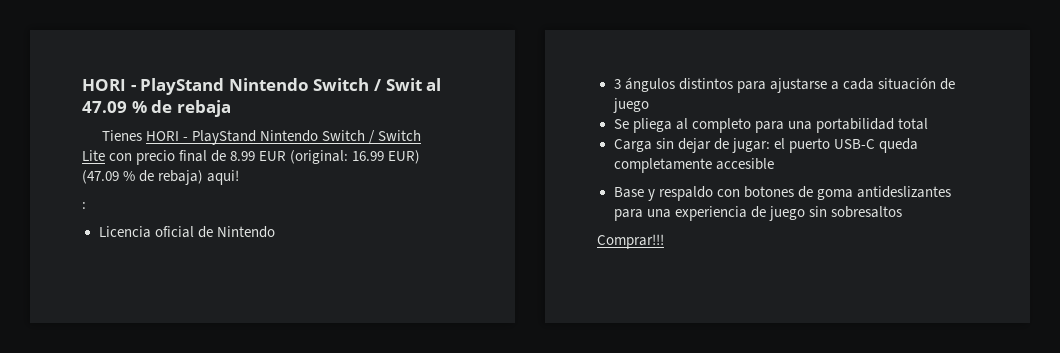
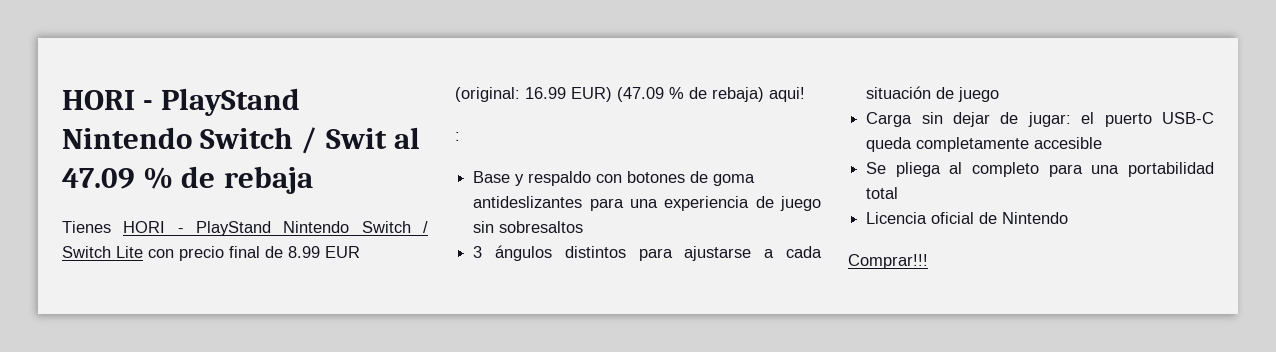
[98,226,275,238] [613,77,955,93] [612,98,649,113] [613,118,928,133] [613,138,918,153] [613,158,774,173] // Licencia oficial de Nintendo // 3 ángulos distintos para ajustarse a cada situación de juego // Se pliega al completo para una portabilidad total // Carga sin dejar de jugar: el puerto USB-C queda completamente accesible -> (460, 136) none
(902, 212) none -> [473,245,822,261] [866,86,1000,102] [866,112,1214,127] [866,137,1103,152] [866,162,1214,177] [866,187,899,199] [866,212,1069,224] // 3 ángulos distintos para ajustarse a cada situación de juego // Carga sin dejar de jugar: el puerto USB-C queda completamente accesible // Se pliega al completo para una portabilidad total // Licencia oficial de Nintendo

